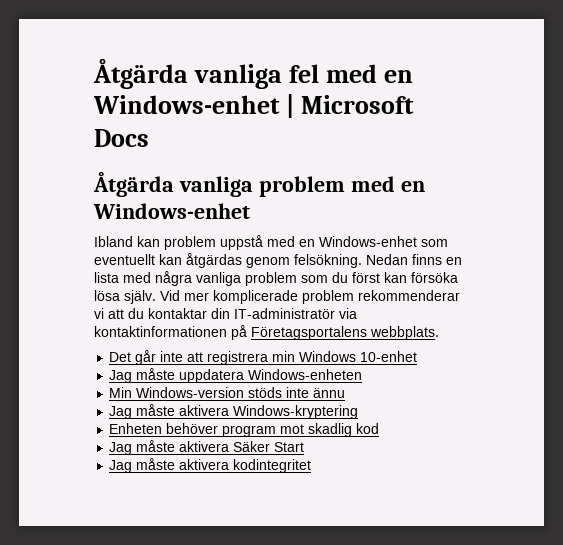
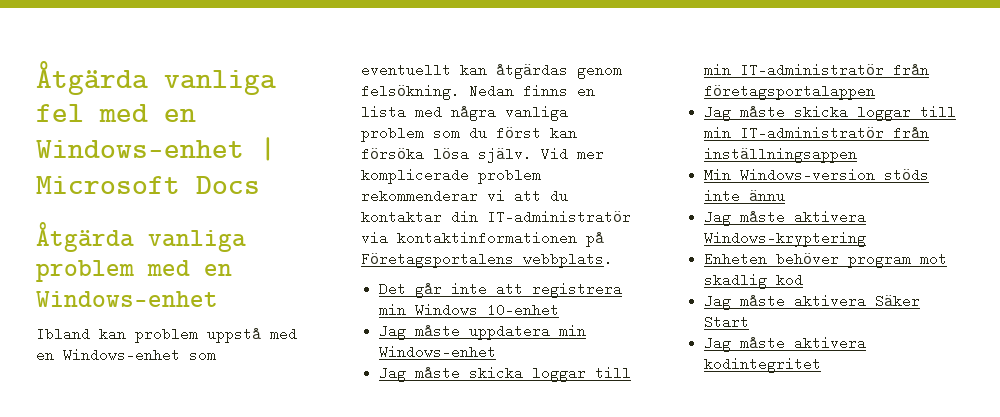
[248,369,363,380] Windows-enheten -> [559,325,587,336] [379,345,497,359] [379,366,632,382] [704,63,930,77] [704,84,876,100] [704,105,957,121] [704,126,930,140] [704,147,858,163] min Windows-enhet // Jag måste skicka loggar till min IT-administratör från företagsportalappen // Jag måste skicka loggar till min IT-administratör från inställningsappen

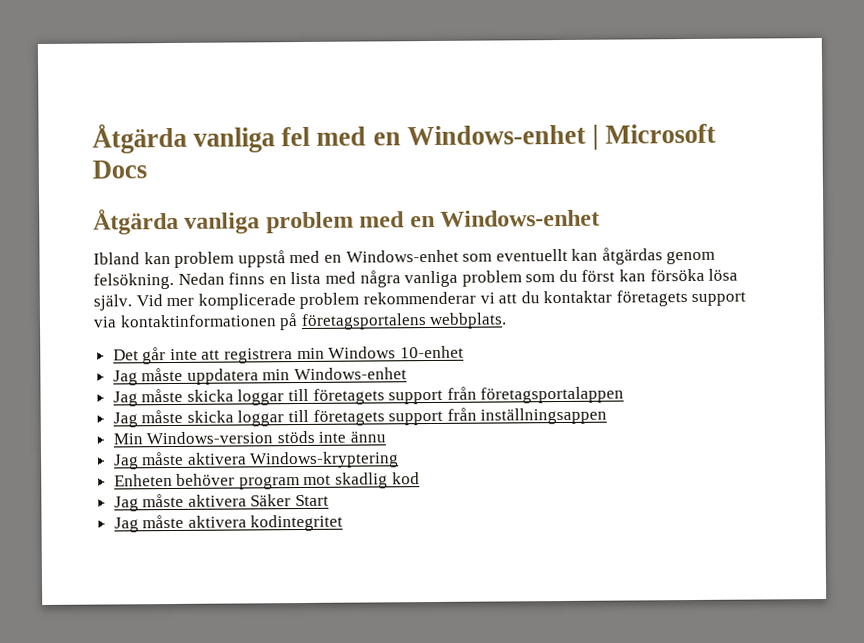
[451,210,631,224] din IT-administratör -> [615,290,747,307] företagets support
[361,252,514,268] Företagsportalens -> [300,313,427,331] företagsportalens
[704,63,885,77] min IT-administratör -> [312,388,444,405] företagets support
[704,126,885,140] min IT-administratör -> [312,409,444,426] företagets support

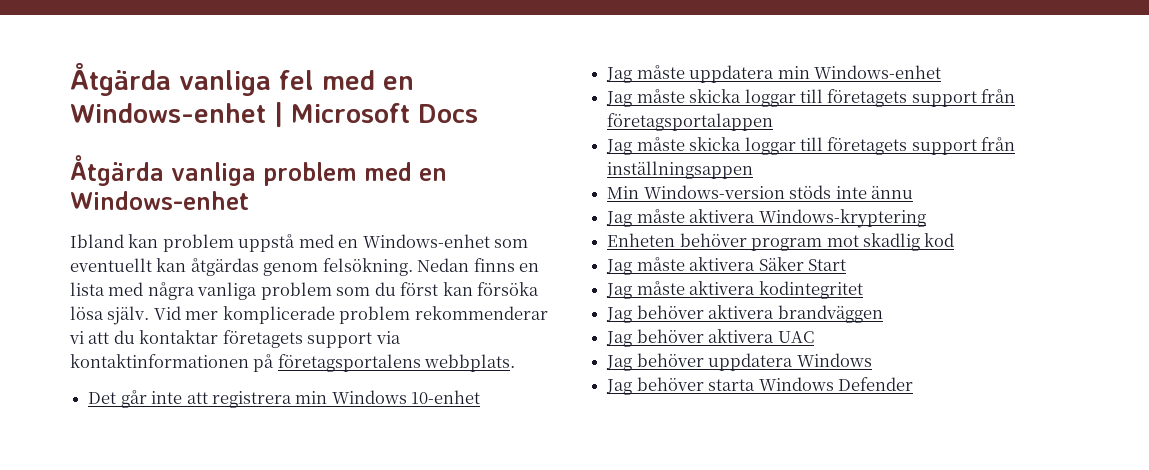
(344, 523) none -> [606,305,883,323] [606,329,814,347] [606,353,872,371] [606,377,913,395] // Jag behöver aktivera brandväggen // Jag behöver aktivera UAC // Jag behöver uppdatera Windows // Jag behöver starta Windows Defender

